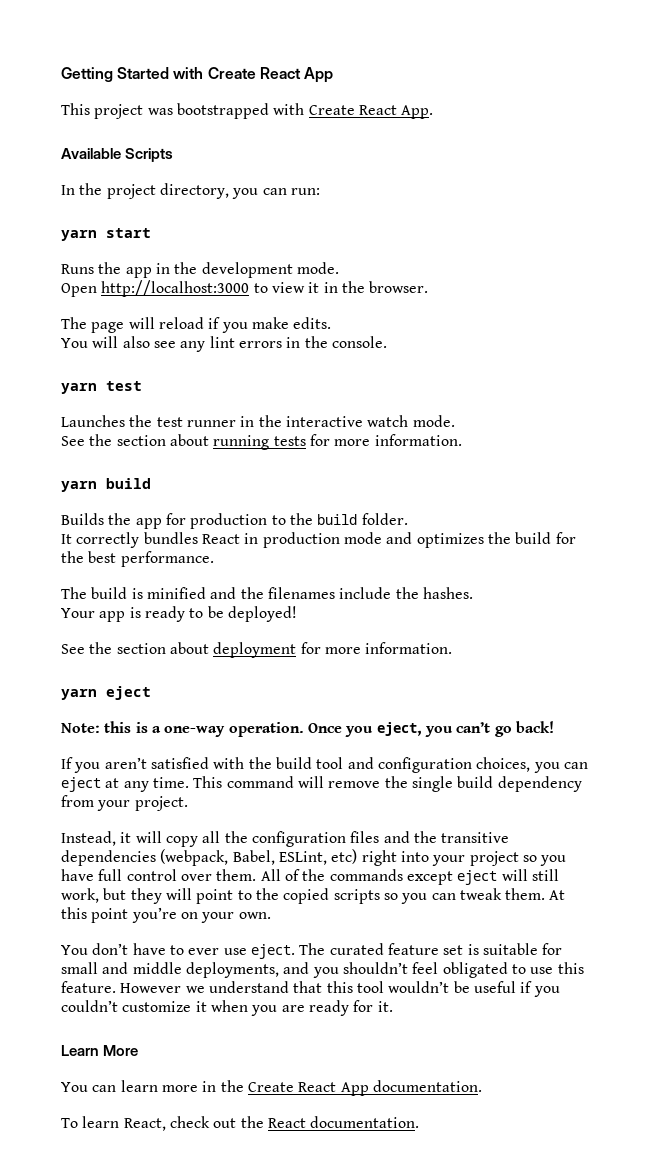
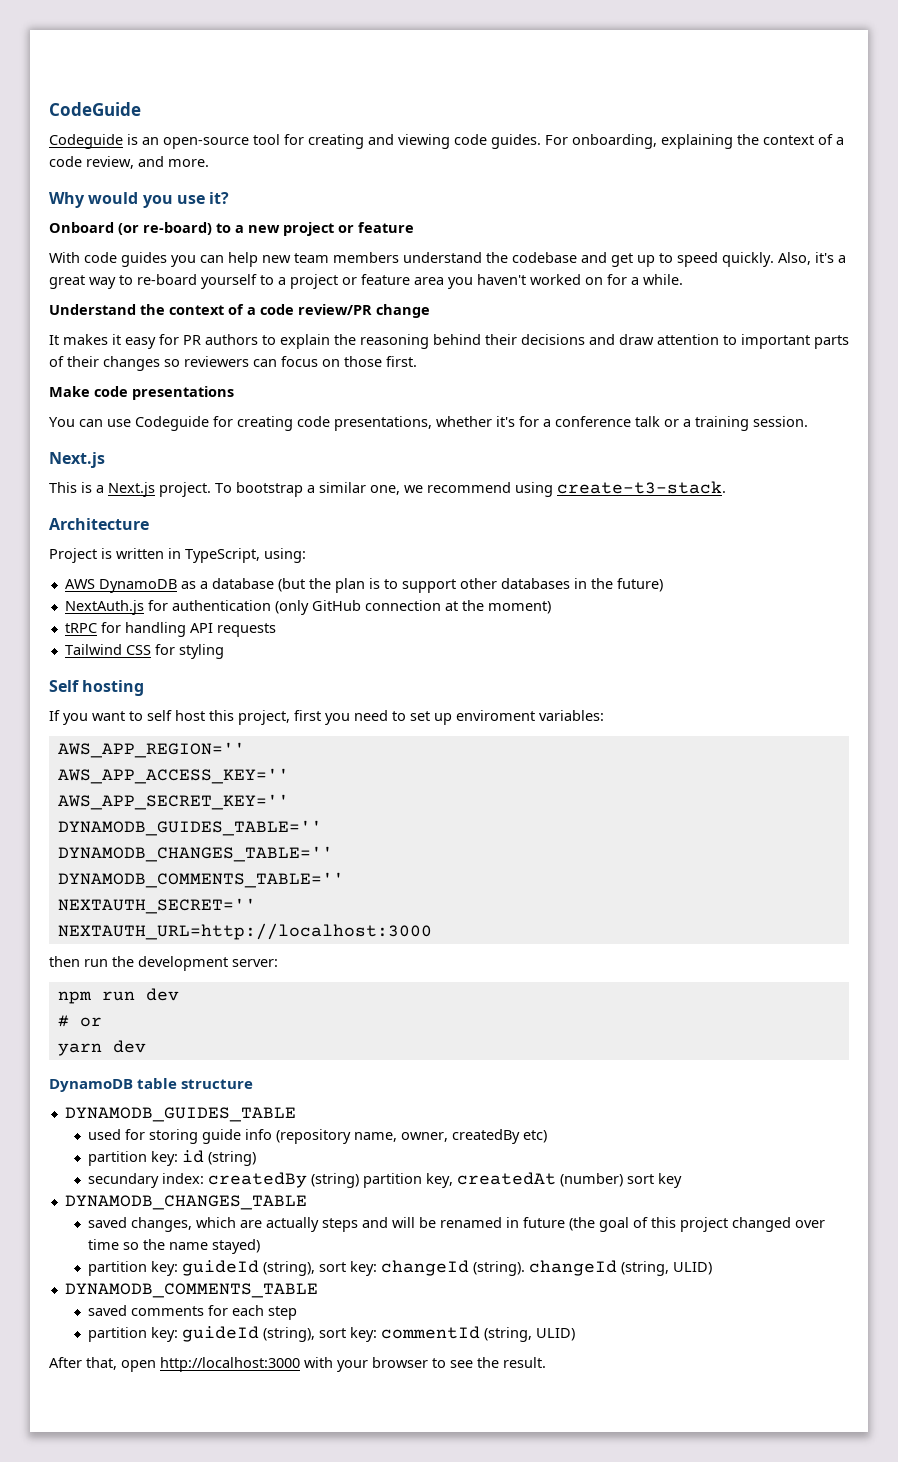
[61,67,333,83] [61,103,434,119] [61,148,174,162] [61,183,320,199] [61,228,151,241] [61,262,339,278] [61,280,429,297] [61,317,332,333] [61,336,387,352] [61,381,142,394] [61,415,455,427] [61,434,462,450] [61,478,151,492] [61,513,408,529] [61,532,576,548] [61,551,214,567] [61,587,473,599] [61,606,297,622] [61,642,453,658] [61,686,151,700] [61,721,554,737] [61,757,588,773] [61,776,582,792] [61,795,188,811] [61,831,510,847] [61,849,567,866] [61,869,559,885] [61,888,566,904] [61,907,271,923] [61,943,563,959] [61,962,584,978] [61,981,560,997] [61,1000,393,1016] [61,1045,139,1056] [61,1080,482,1096] [61,1116,420,1131] Getting Started with Create React App // This project was bootstrapped with Create React App. // Available Scripts // In the project directory, you can run: // yarn start // Runs the app in the development mode. // Open http://localhost:3000 to view it in the browser. // The page will reload if you make edits. // You will also see any lint errors in the console. // yarn test // Launches the test runner in the interactive watch mode. // See the section about running tests for more information. // yarn build // Builds the app for production to the build folder. // It correctly bundles React in production mode and optimizes the build for the best performance. // The build is minified and the filenames include the hashes. // Your app is ready to be deployed! // See the section about deployment for more information. // yarn eject // Note: this is a one-way operation. Once you eject, you can’t go back! // If you aren’t satisfied with the build tool and configuration choices, you can eject at any time. This command will remove the single build dependency from your project. // Instead, it will copy all the configuration files and the transitive dependencies (webpack, Babel, ESLint, etc) right into your project so you have full control over them. All of the commands except eject will still work, but they will point to the copied scripts so you can tweak them. At this point you’re on your own. // You don’t have to ever use eject. The curated feature set is suitable for small and middle deployments, and you shouldn’t feel obligated to use this feature. However we understand that this tool wouldn’t be useful if you couldn’t customize it when you are ready for it. // Learn More // You can learn more in the Create React App documentation. // To learn React, check out the React documentation. -> [49,102,141,116] [49,134,844,149] [49,156,209,169] [49,192,230,208] [49,222,414,236] [49,252,846,267] [49,274,683,289] [49,304,430,318] [49,334,849,349] [49,356,417,371] [49,386,234,400] [49,416,808,431] [49,452,105,468] [49,481,726,497] [49,518,149,530] [49,548,306,563] [64,578,663,593] [64,600,551,615] [64,622,276,637] [64,644,224,659] [49,680,145,696] [49,710,604,725] [57,742,245,758] [57,768,289,784] [57,794,289,810] [57,820,322,836] [57,846,333,862] [57,872,344,888] [57,898,256,914] [57,923,432,940] [49,956,278,971] [57,988,179,1004] [57,1015,102,1027] [57,1040,146,1056] [49,1078,254,1092] [64,1107,296,1122] [87,1129,547,1144] [87,1150,256,1166] [87,1172,682,1188] [64,1195,307,1210] [87,1217,825,1232] [87,1239,260,1254] [87,1260,712,1276] [64,1283,318,1298] [87,1305,297,1320] [87,1326,575,1342] [49,1357,546,1372] CodeGuide // Codeguide is an open-source tool for creating and viewing code guides. For onboarding, explaining the context of a code review, and more. // Why would you use it? // Onboard (or re-board) to a new project or feature // With code guides you can help new team members understand the codebase and get up to speed quickly. Also, it's a great way to re-board yourself to a project or feature area you haven't worked on for a while. // Understand the context of a code review/PR change // It makes it easy for PR authors to explain the reasoning behind their decisions and draw attention to important parts of their changes so reviewers can focus on those first. // Make code presentations // You can use Codeguide for creating code presentations, whether it's for a conference talk or a training session. // Next.js // This is a Next.js project. To bootstrap a similar one, we recommend using create-t3-stack. // Architecture // Project is written in TypeScript, using: // AWS DynamoDB as a database (but the plan is to support other databases in the future) // NextAuth.js for authentication (only GitHub connection at the moment) // tRPC for handling API requests // Tailwind CSS for styling // Self hosting // If you want to self host this project, first you need to set up enviroment variables: // AWS_APP_REGION='' // AWS_APP_ACCESS_KEY='' // AWS_APP_SECRET_KEY='' // DYNAMODB_GUIDES_TABLE='' // DYNAMODB_CHANGES_TABLE='' // DYNAMODB_COMMENTS_TABLE='' // NEXTAUTH_SECRET='' // NEXTAUTH_URL=http://localhost:3000 // then run the development server: // npm run dev // # or // yarn dev // DynamoDB table structure // DYNAMODB_GUIDES_TABLE // used for storing guide info (repository name, owner, createdBy etc) // partition key: id (string) // secundary index: createdBy (string) partition key, createdAt (number) sort key // DYNAMODB_CHANGES_TABLE // saved changes, which are actually steps and will be renamed in future (the goal of this project changed over time so the name stayed) // partition key: guideId (string), sort key: changeId (string). changeId (string, ULID) // DYNAMODB_COMMENTS_TABLE // saved comments for each step // partition key: guideId (string), sort key: commentId (string, ULID) // After that, open http://localhost:3000 with your browser to see the result.

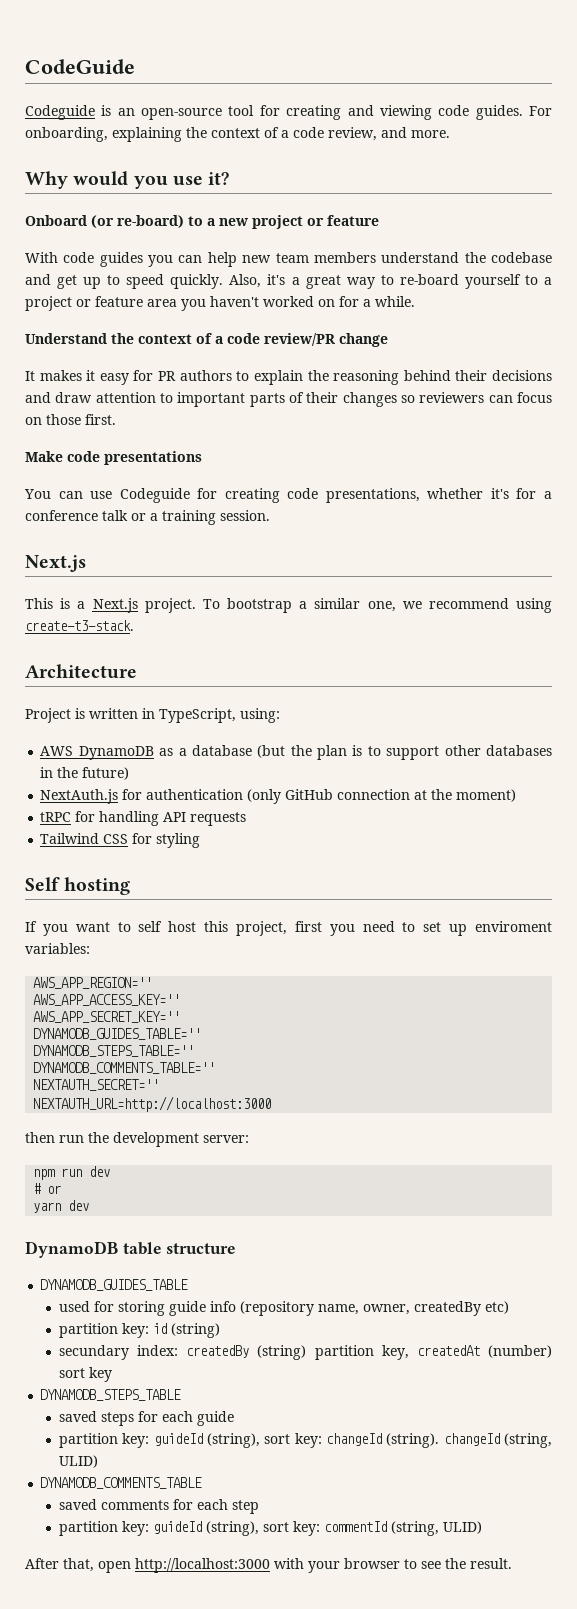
[57,846,333,862] DYNAMODB_CHANGES_TABLE='' -> [33,1045,195,1057] DYNAMODB_STEPS_TABLE=''
[64,1195,307,1210] [87,1217,825,1232] [87,1239,260,1254] DYNAMODB_CHANGES_TABLE // saved changes, which are actually steps and will be renamed in future (the goal of this project changed over time so the name stayed) -> [40,1389,182,1401] [58,1411,234,1426] DYNAMODB_STEPS_TABLE // saved steps for each guide

